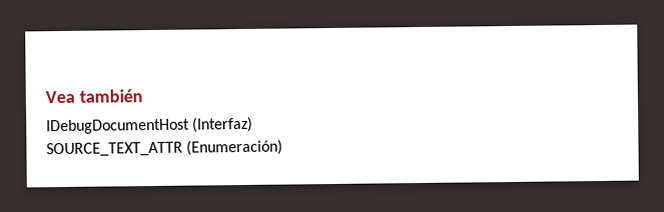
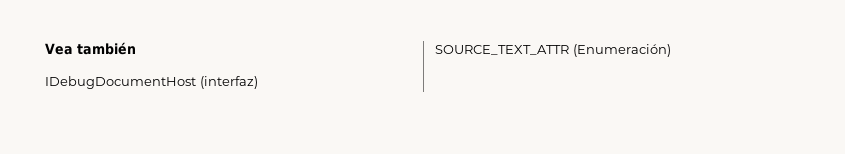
[192,116,254,133] (Interfaz) -> [199,76,258,89] (interfaz)

